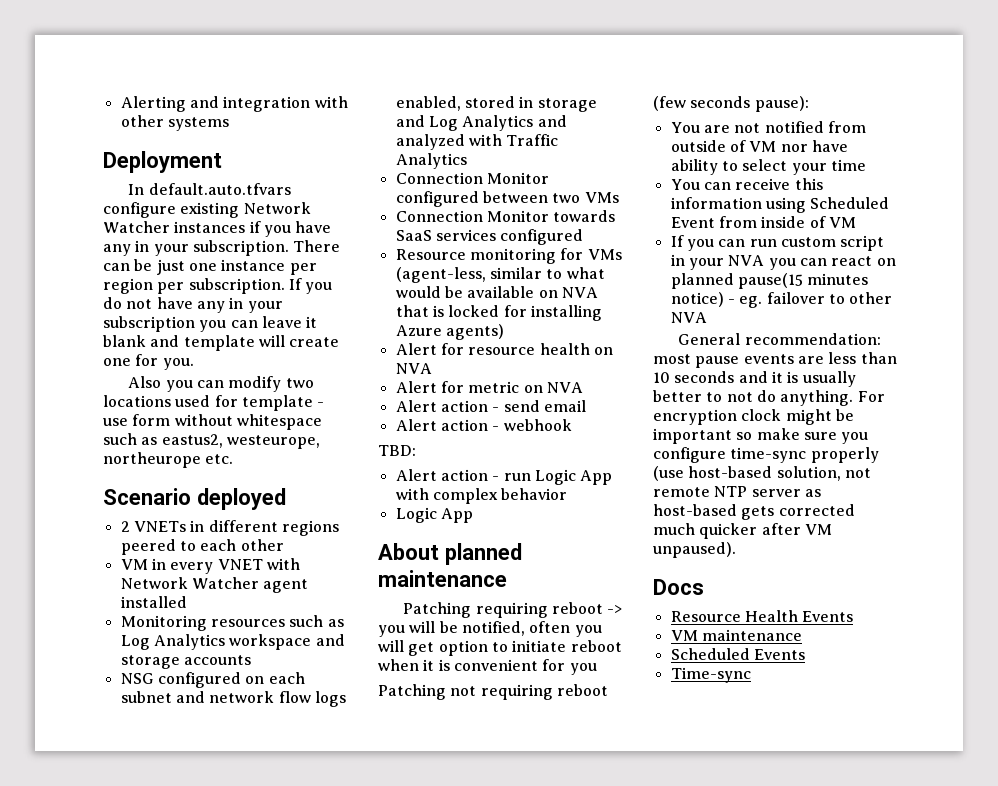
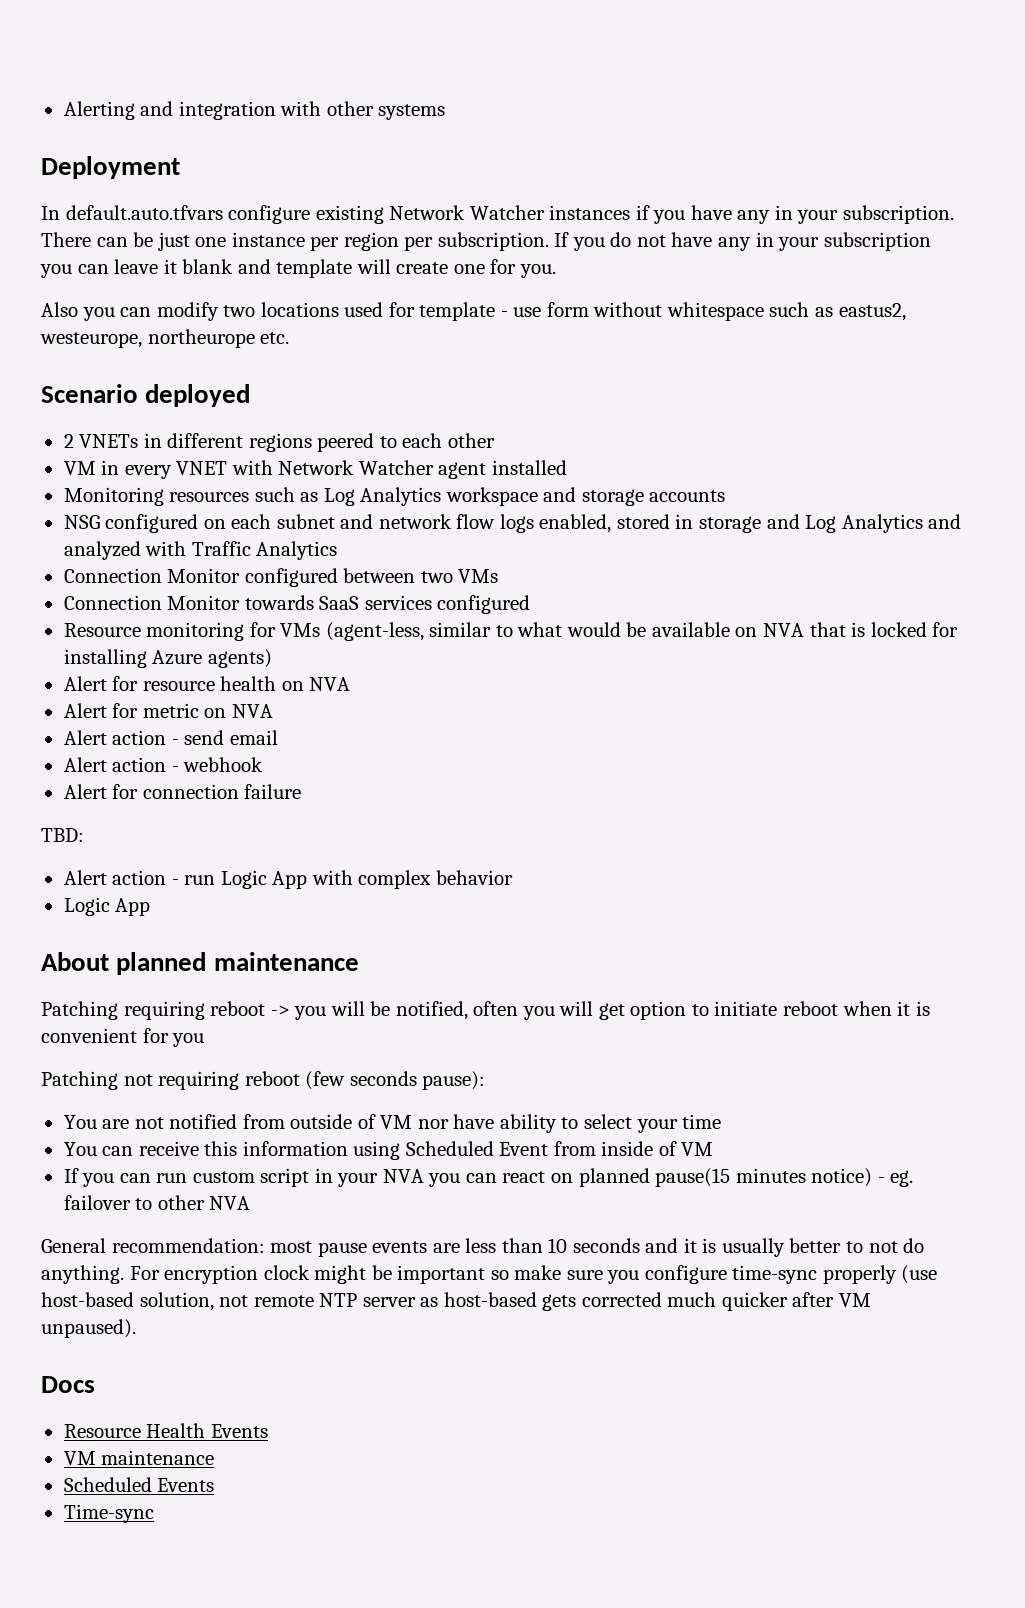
(572, 425) none -> [63,784,302,799] // Alert for connection failure

